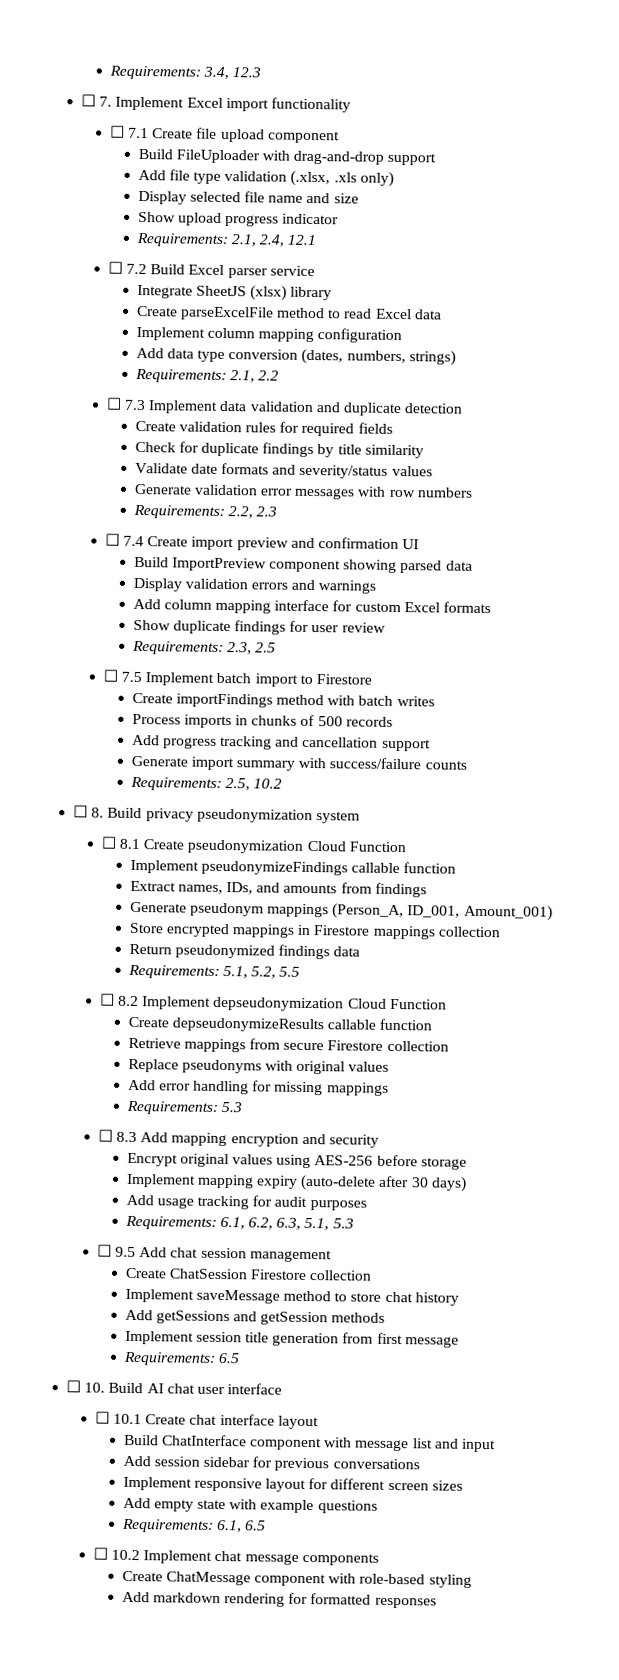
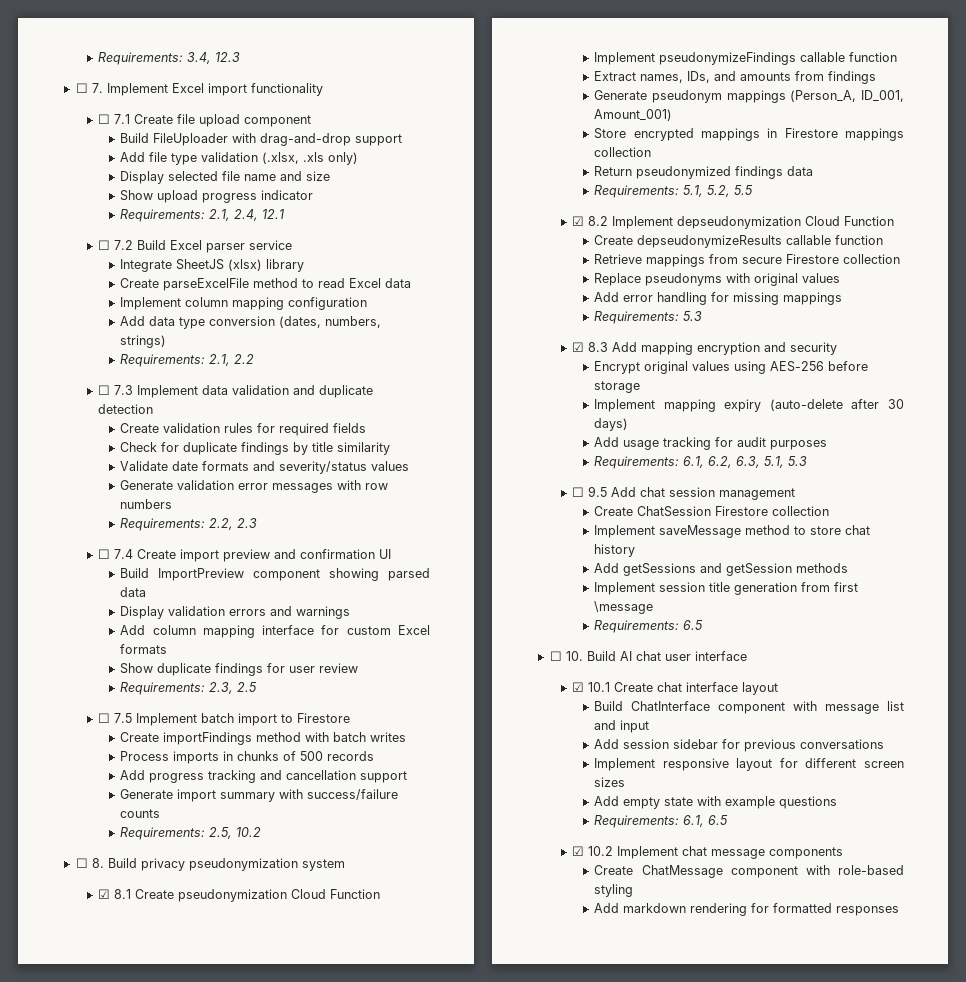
[100,836,117,849] ☐ -> [98,889,111,899] ☑
[99,993,115,1006] ☐ -> [572,216,585,226] ☑
[97,1129,113,1142] ☐ -> [572,342,585,352] ☑
[404,1336,459,1348] message -> [594,601,654,614] \message
[94,1411,110,1424] ☐ -> [572,682,585,692] ☑
[92,1547,108,1560] ☐ -> [572,846,585,856] ☑

